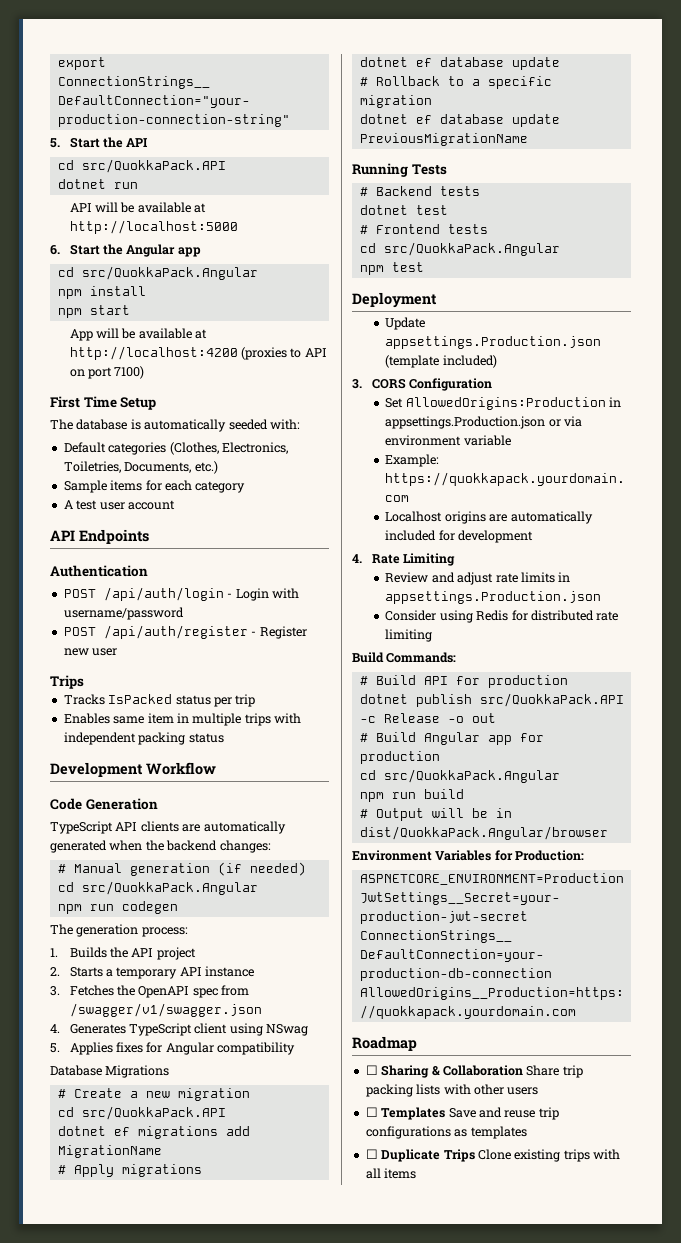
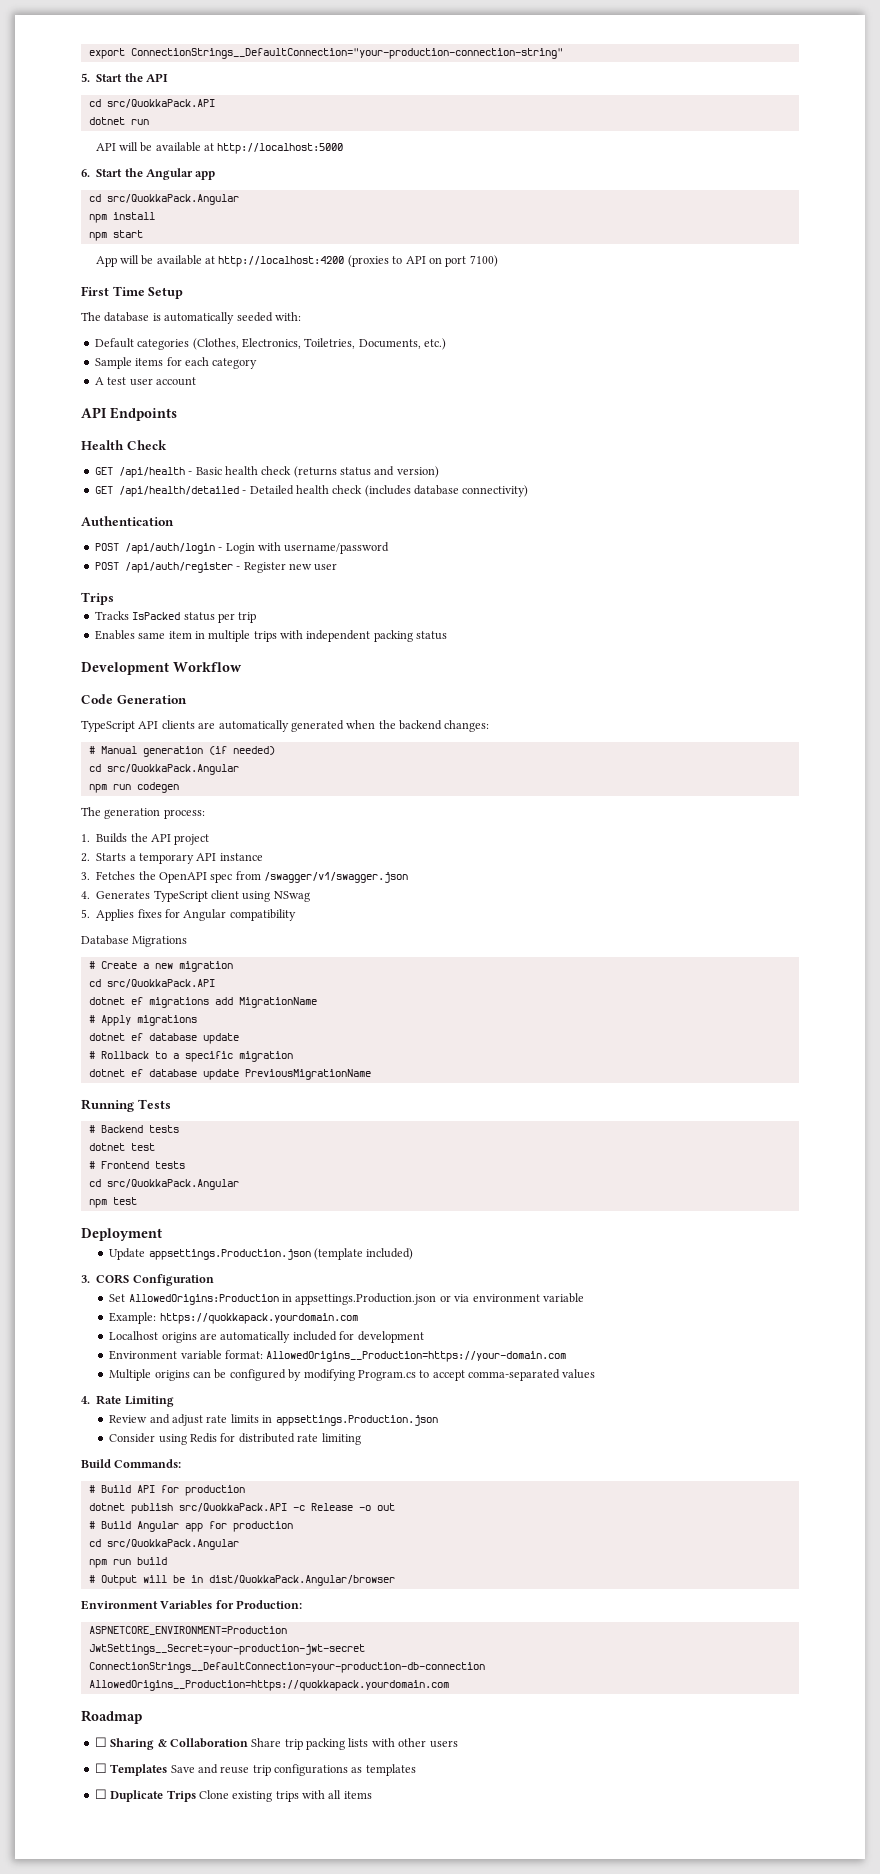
(149, 536) none -> [81,440,167,450] [94,466,439,478] [94,485,529,497] // Health Check // GET /api/health - Basic health check (returns status and version) // GET /api/health/detailed - Detailed health check (includes database connectivity)
(534, 536) none -> [109,1350,567,1362] [109,1369,596,1381] // Environment variable format: AllowedOrigins__Production=https://your-domain.com // Multiple origins can be configured by modifying Program.cs to accept comma-separated values

